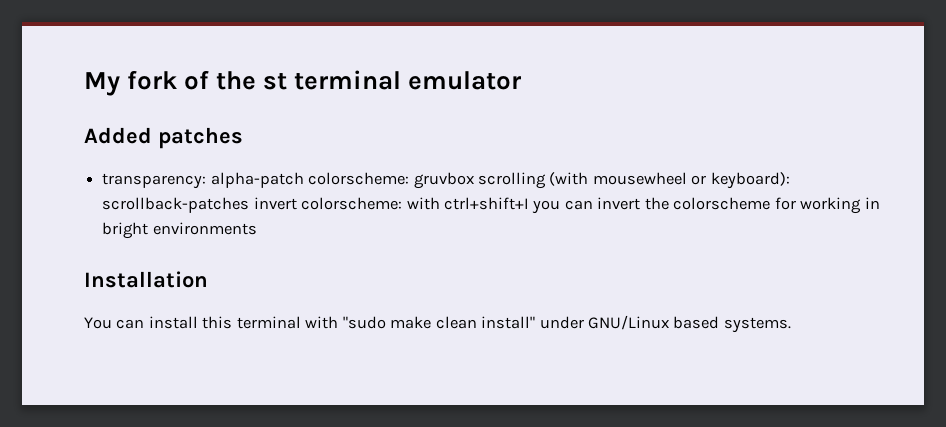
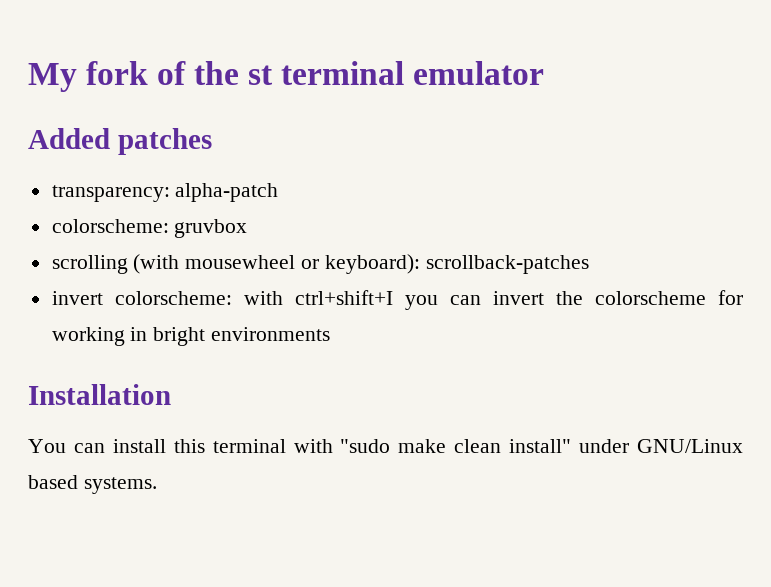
(304, 180) none -> (279, 192) //
(474, 180) none -> (248, 228) //
(250, 205) none -> (589, 264) //

